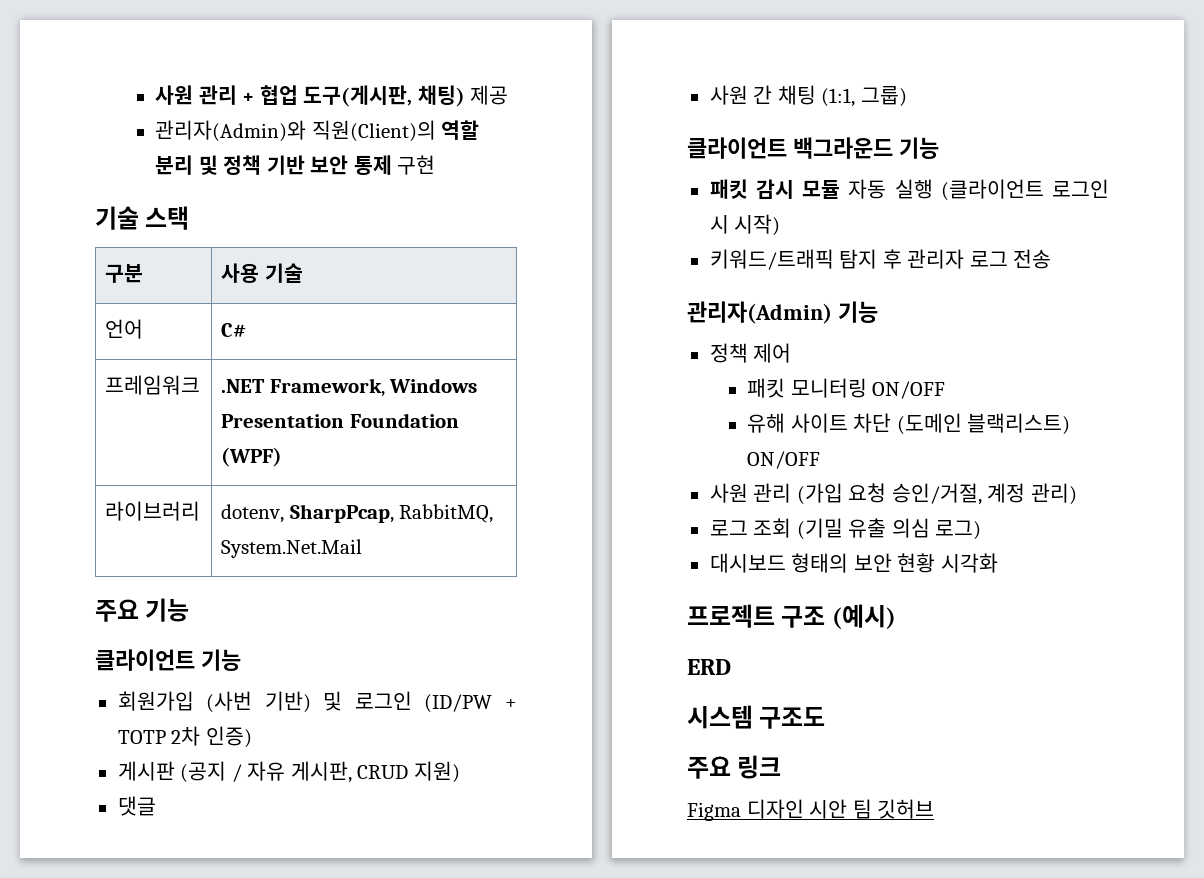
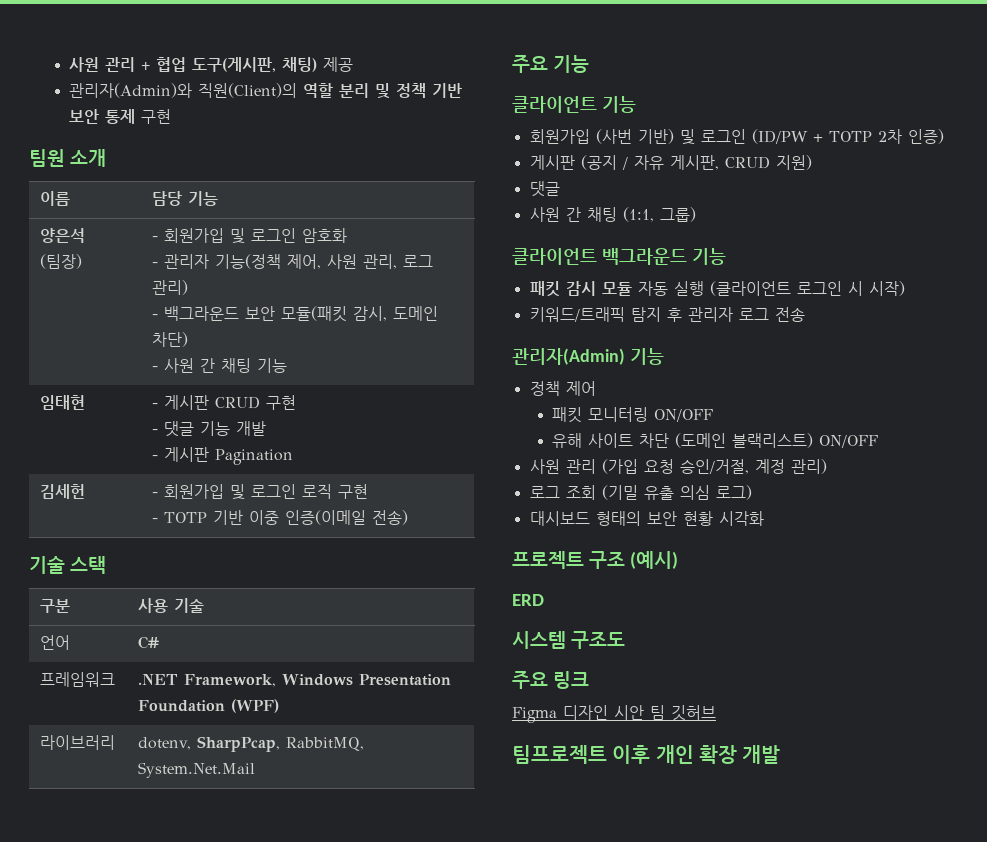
(436, 165) none -> [29,149,106,167] [40,191,71,206] [152,191,219,206] [40,228,86,243] [40,254,83,269] [152,228,348,244] [152,254,434,269] [152,280,189,295] [152,306,439,322] [152,332,189,347] [152,358,288,373] [40,395,86,410] [152,395,297,410] [152,421,267,437] [152,447,294,465] [40,484,86,499] [152,484,369,500] [152,510,409,525] // 팀원 소개 // 이름 | 담당 기능 // 양은석 (팀장) | - 회원가입 및 로그인 암호화 // - 관리자 기능(정책 제어, 사원 관리, 로그 관리) // - 백그라운드 보안 모듈(패킷 감시, 도메인 차단) // - 사원 간 채팅 기능 // 임태현 | - 게시판 CRUD 구현 // - 댓글 기능 개발 // - 게시판 Pagination // 김세헌 | - 회원가입 및 로그인 로직 구현 // - TOTP 기반 이중 인증(이메일 전송)
(935, 809) none -> [512,745,781,764] // 팀프로젝트 이후 개인 확장 개발

